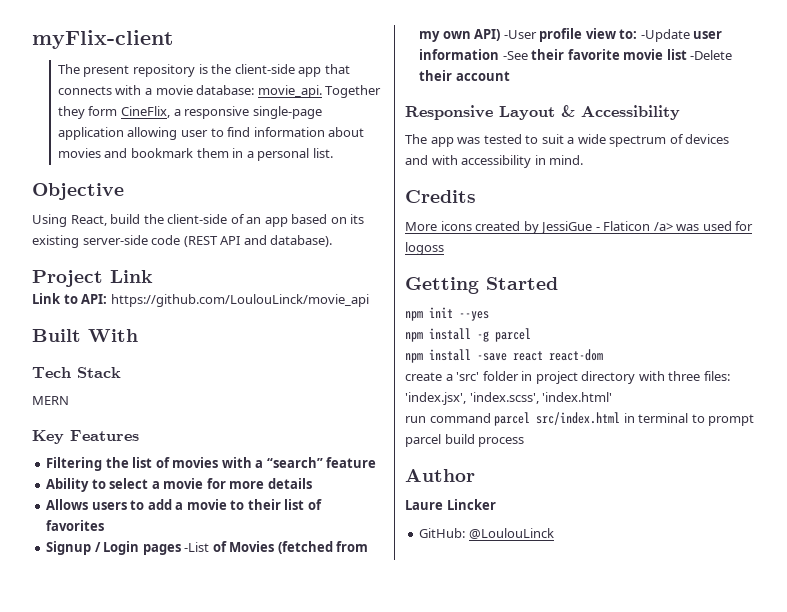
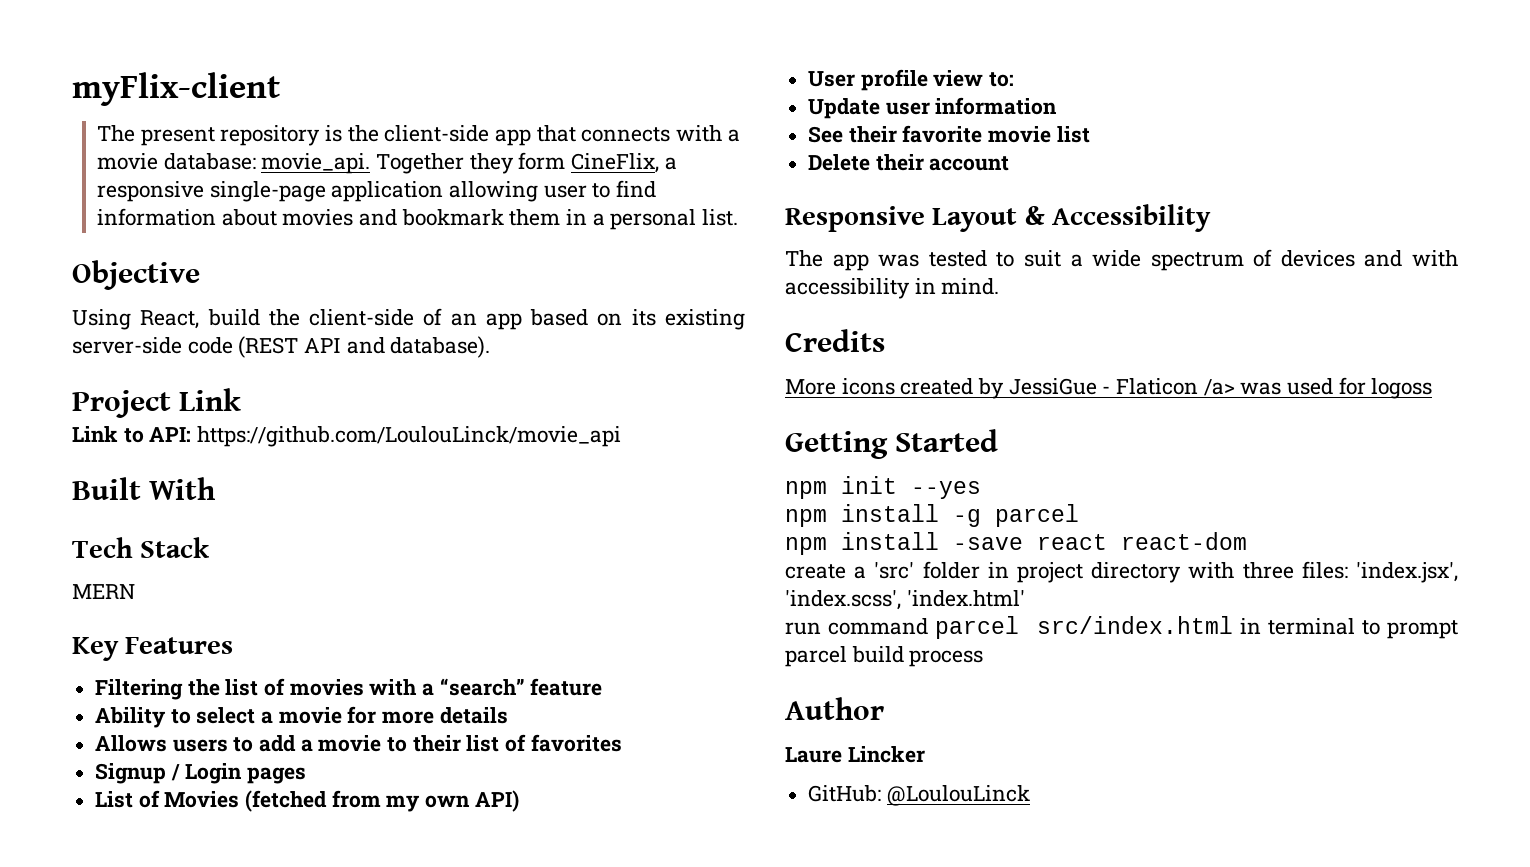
[184,542,210,552] -List -> [95,791,134,808] // List
[503,30,537,39] -User -> [808,71,856,87] // User
[640,29,690,42] -Update -> [808,98,881,119] // Update
[502,51,528,60] -See -> [808,126,844,143] // See
[690,50,733,60] -Delete -> [808,154,871,171] // Delete

